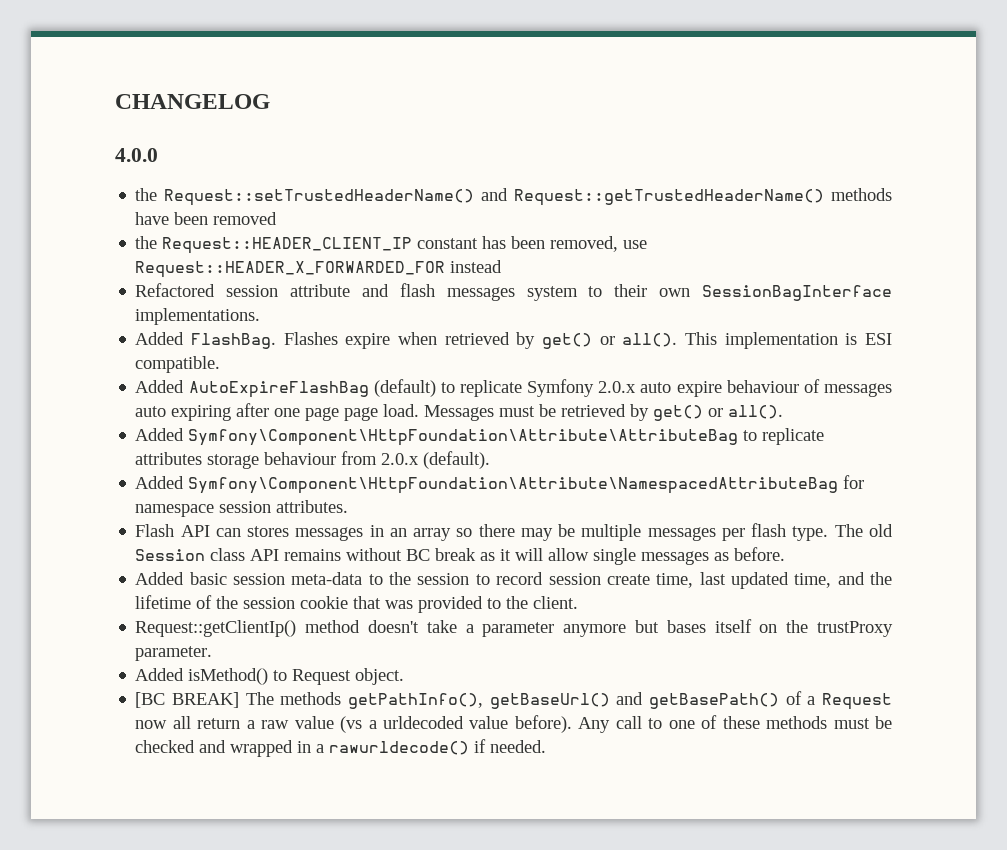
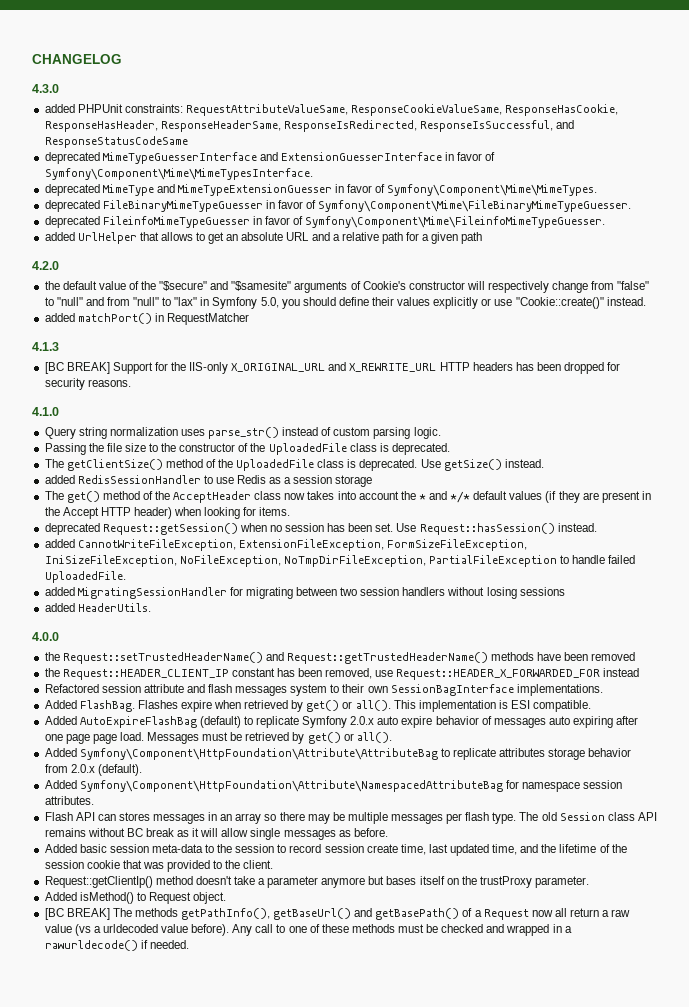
(270, 101) none -> [32,84,59,93] [44,104,619,116] [44,120,575,132] [44,136,188,148] [44,152,496,164] [44,168,313,180] [44,184,598,196] [44,200,632,212] [44,216,606,228] [44,232,483,244] [32,261,59,270] [44,281,650,293] [44,297,646,309] [44,313,249,325] [32,342,59,351] [44,362,621,374] [44,378,131,390] [32,407,59,416] [44,427,441,439] [44,443,450,455] [44,459,544,471] [44,475,373,487] [44,491,651,503] [44,507,291,519] [44,523,597,535] [44,539,527,551] [44,555,636,567] [44,571,126,583] [44,587,565,599] [44,603,151,612] // 4.3.0 // added PHPUnit constraints: RequestAttributeValueSame, ResponseCookieValueSame, ResponseHasCookie, ResponseHasHeader, ResponseHeaderSame, ResponseIsRedirected, ResponseIsSuccessful, and ResponseStatusCodeSame // deprecated MimeTypeGuesserInterface and ExtensionGuesserInterface in favor of Symfony\Component\Mime\MimeTypesInterface. // deprecated MimeType and MimeTypeExtensionGuesser in favor of Symfony\Component\Mime\MimeTypes. // deprecated FileBinaryMimeTypeGuesser in favor of Symfony\Component\Mime\FileBinaryMimeTypeGuesser. // deprecated FileinfoMimeTypeGuesser in favor of Symfony\Component\Mime\FileinfoMimeTypeGuesser. // added UrlHelper that allows to get an absolute URL and a relative path for a given path // 4.2.0 // the default value of the "$secure" and "$samesite" arguments of Cookie's constructor will respectively change from "false" to "null" and from "null" to "lax" in Symfony 5.0, you should define their values explicitly or use "Cookie::create()" instead. // added matchPort() in RequestMatcher // 4.1.3 // [BC BREAK] Support for the IIS-only X_ORIGINAL_URL and X_REWRITE_URL HTTP headers has been dropped for security reasons. // 4.1.0 // Query string normalization uses parse_str() instead of custom parsing logic. // Passing the file size to the constructor of the UploadedFile class is deprecated. // The getClientSize() method of the UploadedFile class is deprecated. Use getSize() instead. // added RedisSessionHandler to use Redis as a session storage // The get() method of the AcceptHeader class now takes into account the * and */* default values (if they are present in the Accept HTTP header) when looking for items. // deprecated Request::getSession() when no session has been set. Use Request::hasSession() instead. // added CannotWriteFileException, ExtensionFileException, FormSizeFileException, IniSizeFileException, NoFileException, NoTmpDirFileException, PartialFileException to handle failed UploadedFile. // added MigratingSessionHandler for migrating between two session handlers without losing sessions // added HeaderUtils.
[726,380,799,393] behaviour -> [435,716,479,725] behavior
[264,452,337,465] behaviour -> [588,748,632,757] behavior

